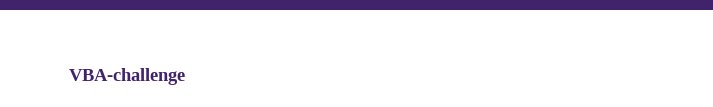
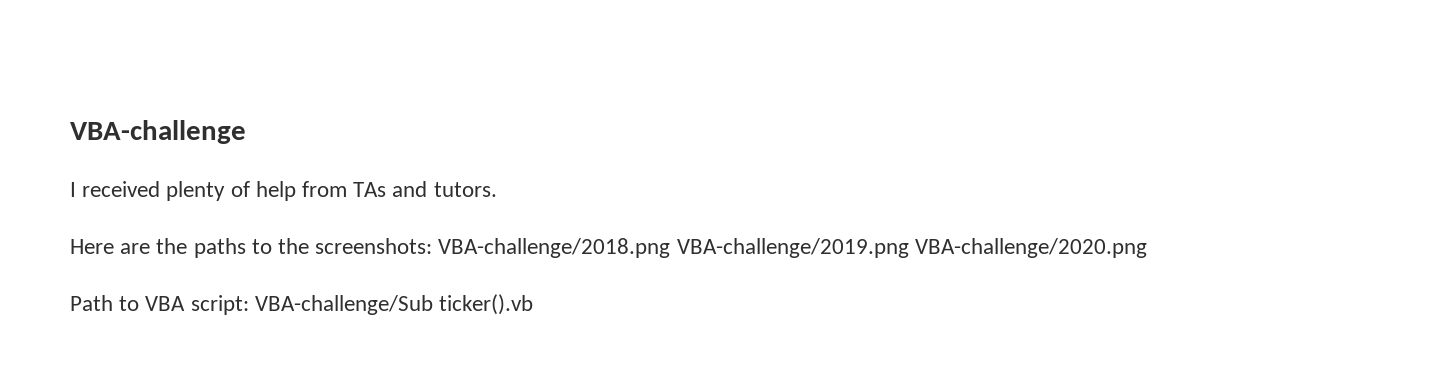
(185, 76) none -> [70,181,497,201] [70,238,1147,258] [70,294,534,315] // I received plenty of help from TAs and tutors. // Here are the paths to the screenshots: VBA-challenge/2018.png VBA-challenge/2019.png VBA-challenge/2020.png // Path to VBA script: VBA-challenge/Sub ticker().vb

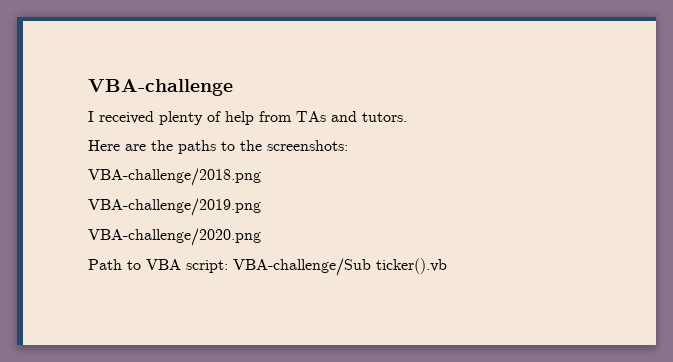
(433, 246) none -> (348, 145) //
(671, 248) none -> (261, 177) //
(909, 248) none -> (261, 207) //

